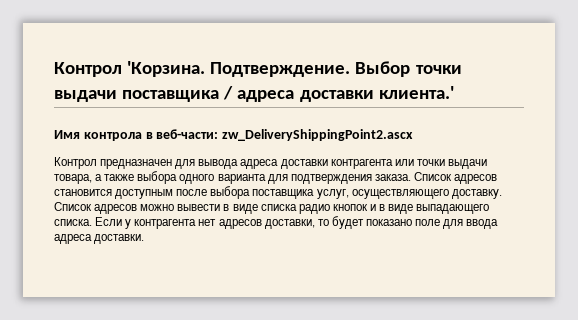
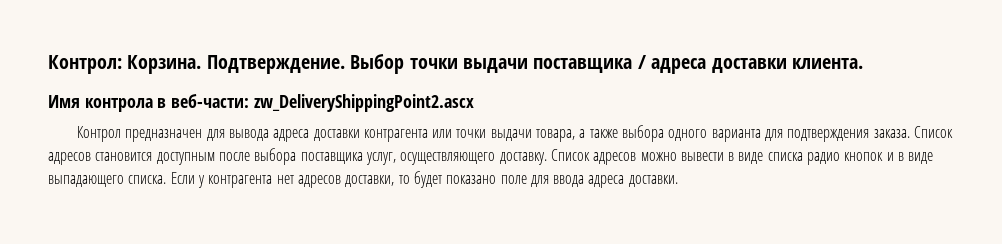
[54,61,206,77] Контрол 'Корзина. -> [48,55,202,74] Контрол: Корзина.
[378,86,454,99] клиента.' -> [791,58,863,69] клиента.

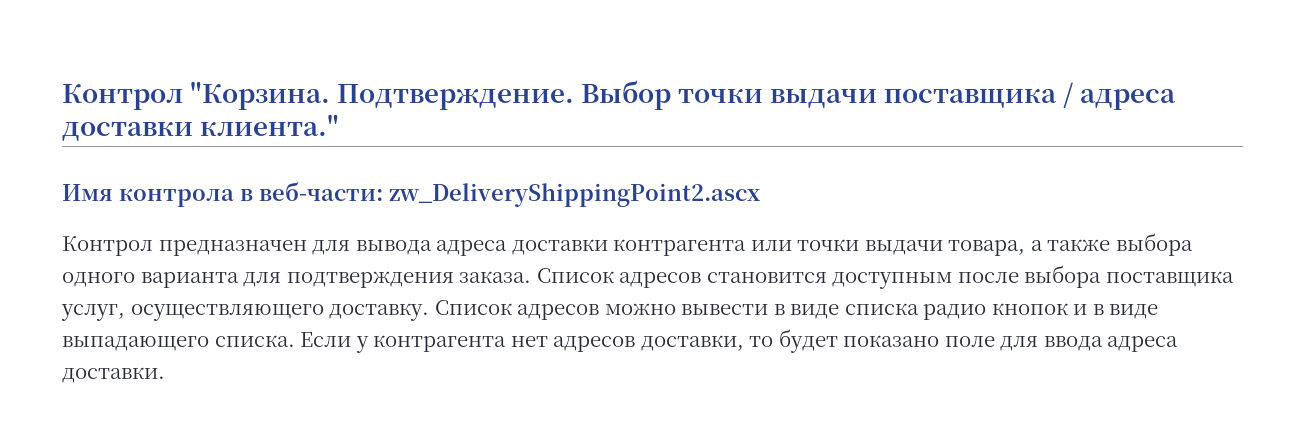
[48,55,202,74] Контрол: Корзина. -> [62,81,331,110] Контрол "Корзина.
[791,58,863,69] клиента. -> [200,114,340,136] клиента."

